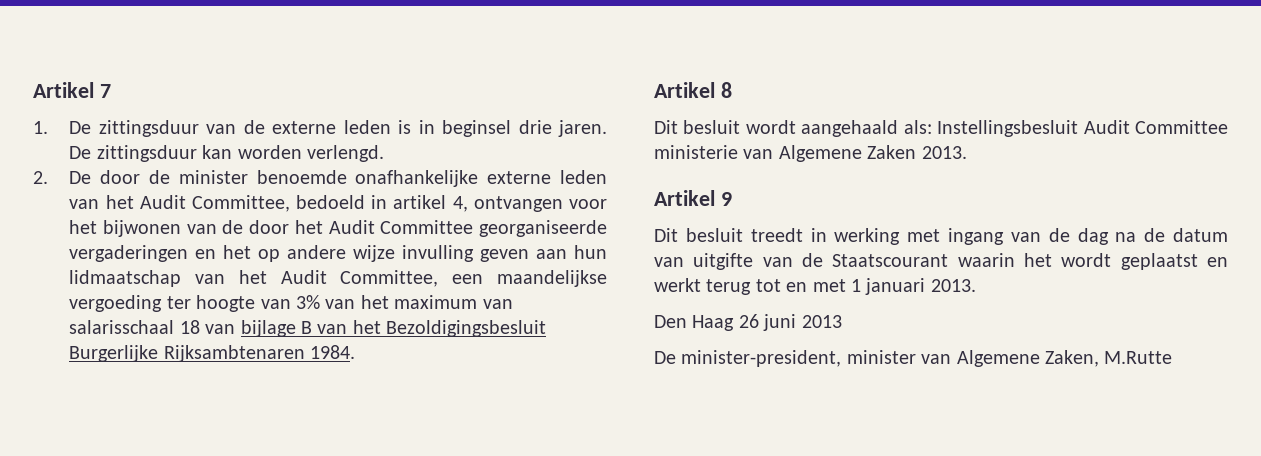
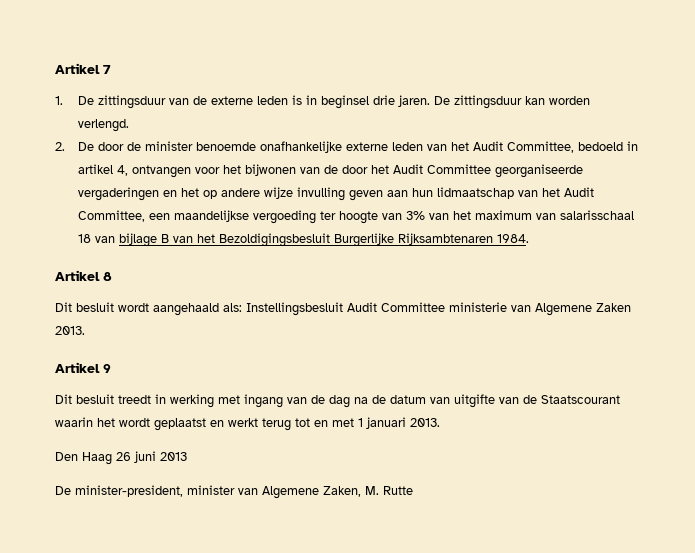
[1104,351,1173,364] M.Rutte -> [365,486,413,495] M. Rutte

